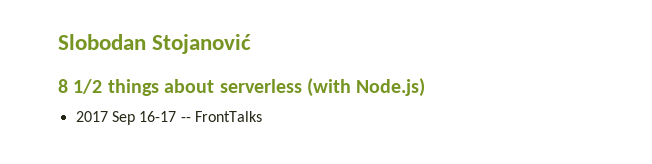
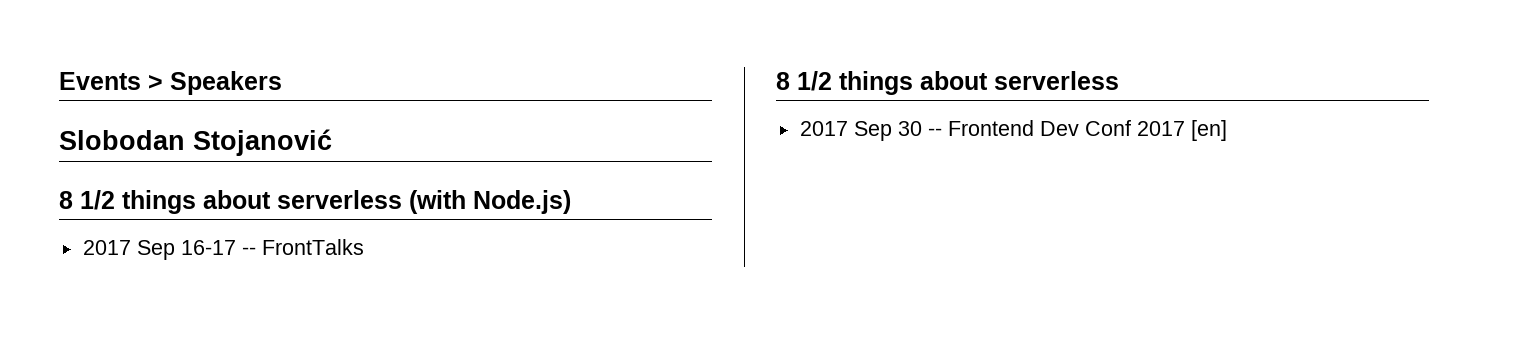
(58, 42) none -> [59,71,282,95] Events > Speakers //
(262, 116) none -> [776,71,1119,95] [799,120,1227,141] // 8 1/2 things about serverless // 2017 Sep 30 -- Frontend Dev Conf 2017 [en]

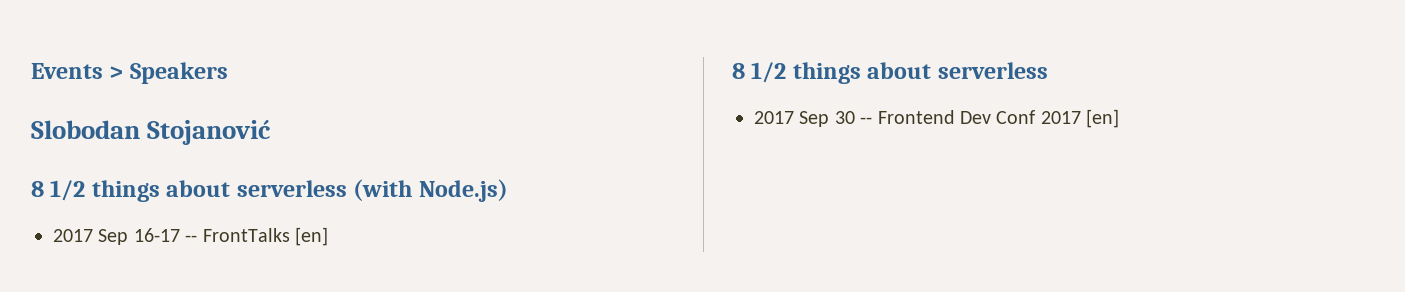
(364, 247) none -> [295,227,328,246] [en]

